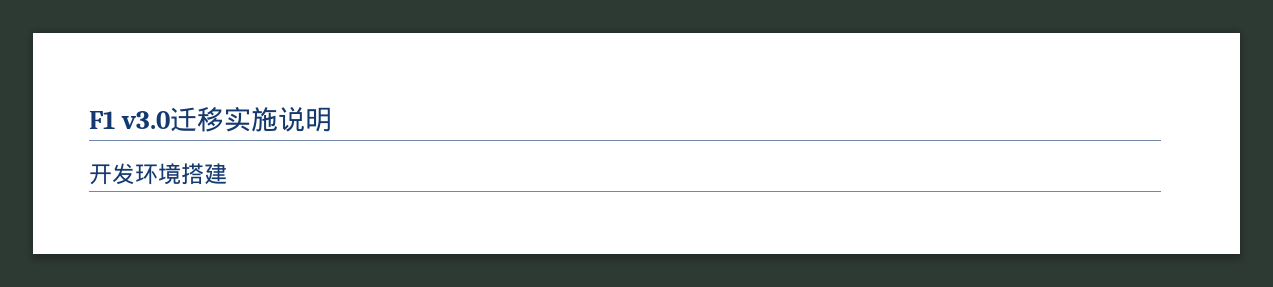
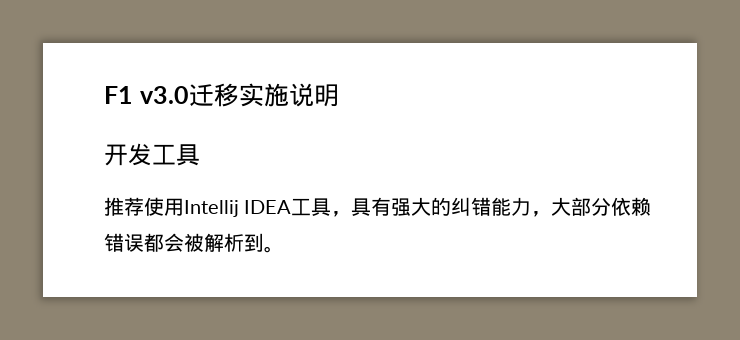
[135,163,227,185] 环境搭建 -> [152,144,200,166] [104,197,652,217] [104,233,284,253] 工具 // 推荐使用Intellij IDEA工具，具有强大的纠错能力，大部分依赖错误都会被解析到。

